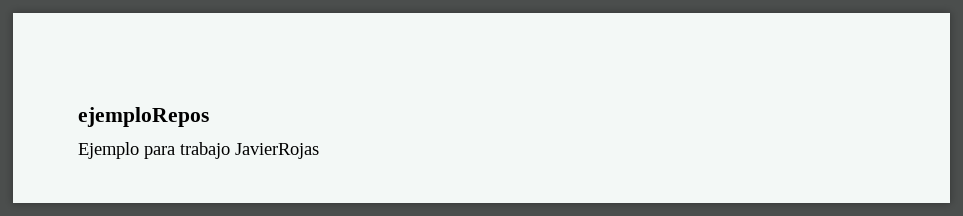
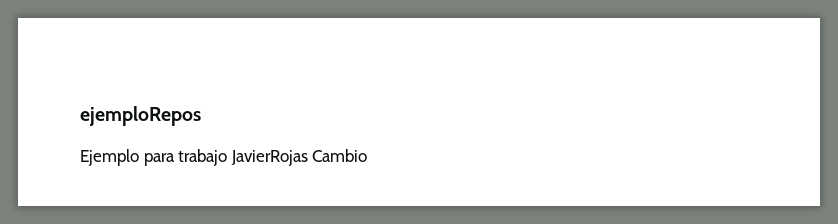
(319, 151) none -> [312,149,368,162] Cambio

